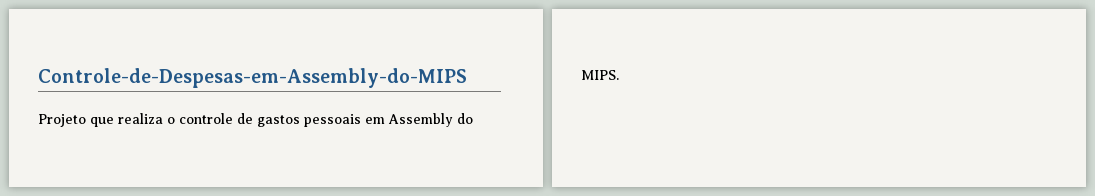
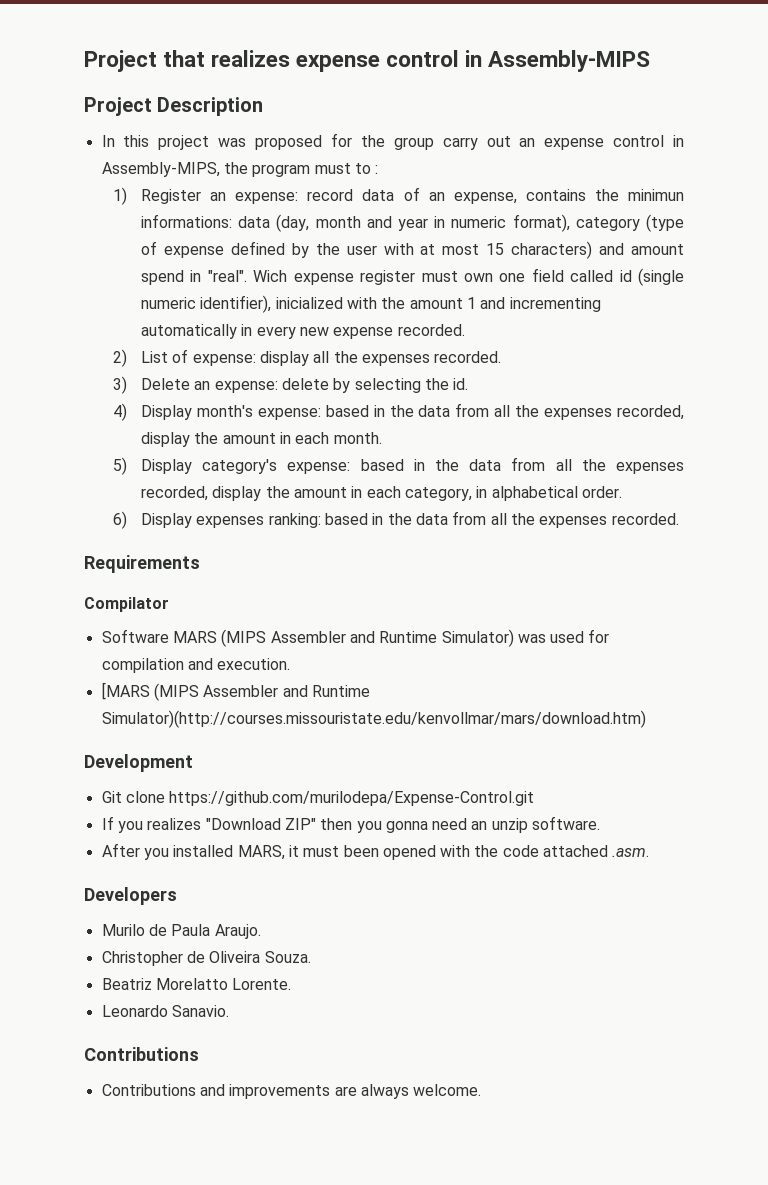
[38,68,467,88] [38,113,473,127] [581,70,619,80] Controle-de-Despesas-em-Assembly-do-MIPS // Projeto que realiza o controle de gastos pessoais em Assembly do MIPS. -> [84,50,651,72] [84,97,264,116] [101,133,684,150] [101,162,379,177] [112,187,684,205] [141,214,685,232] [141,241,684,259] [141,268,684,286] [141,295,601,313] [141,324,465,339] [112,349,502,367] [112,376,469,394] [112,403,685,421] [141,432,382,447] [112,457,685,475] [141,486,622,501] [112,511,679,529] [84,555,200,573] [84,597,169,612] [101,629,610,647] [101,658,291,673] [101,682,370,701] [101,710,646,728] [84,754,193,772] [101,791,535,806] [101,816,601,833] [101,843,650,860] [84,887,177,905] [101,924,261,939] [101,951,311,966] [101,978,292,990] [101,1005,229,1017] [84,1047,199,1061] [101,1084,482,1099] Project that realizes expense control in Assembly-MIPS // Project Description // In this project was proposed for the group carry out an expense control in Assembly-MIPS, the program must to : // 1) Register an expense: record data of an expense, contains the minimun informations: data (day, month and year in numeric format), category (type of expense defined by the user with at most 15 characters) and amount spend in "real". Wich expense register must own one field called id (single numeric identifier), inicialized with the amount 1 and incrementing automatically in every new expense recorded. // 2) List of expense: display all the expenses recorded. // 3) Delete an expense: delete by selecting the id. // 4) Display month's expense: based in the data from all the expenses recorded, display the amount in each month. // 5) Display category's expense: based in the data from all the expenses recorded, display the amount in each category, in alphabetical order. // 6) Display expenses ranking: based in the data from all the expenses recorded. // Requirements // Compilator // Software MARS (MIPS Assembler and Runtime Simulator) was used for compilation and execution. // [MARS (MIPS Assembler and Runtime Simulator)(http://courses.missouristate.edu/kenvollmar/mars/download.htm) // Development // Git clone https://github.com/murilodepa/Expense-Control.git // If you realizes "Download ZIP" then you gonna need an unzip software. // After you installed MARS, it must been opened with the code attached .asm. // Developers // Murilo de Paula Araujo. // Christopher de Oliveira Souza. // Beatriz Morelatto Lorente. // Leonardo Sanavio. // Contributions // Contributions and improvements are always welcome.

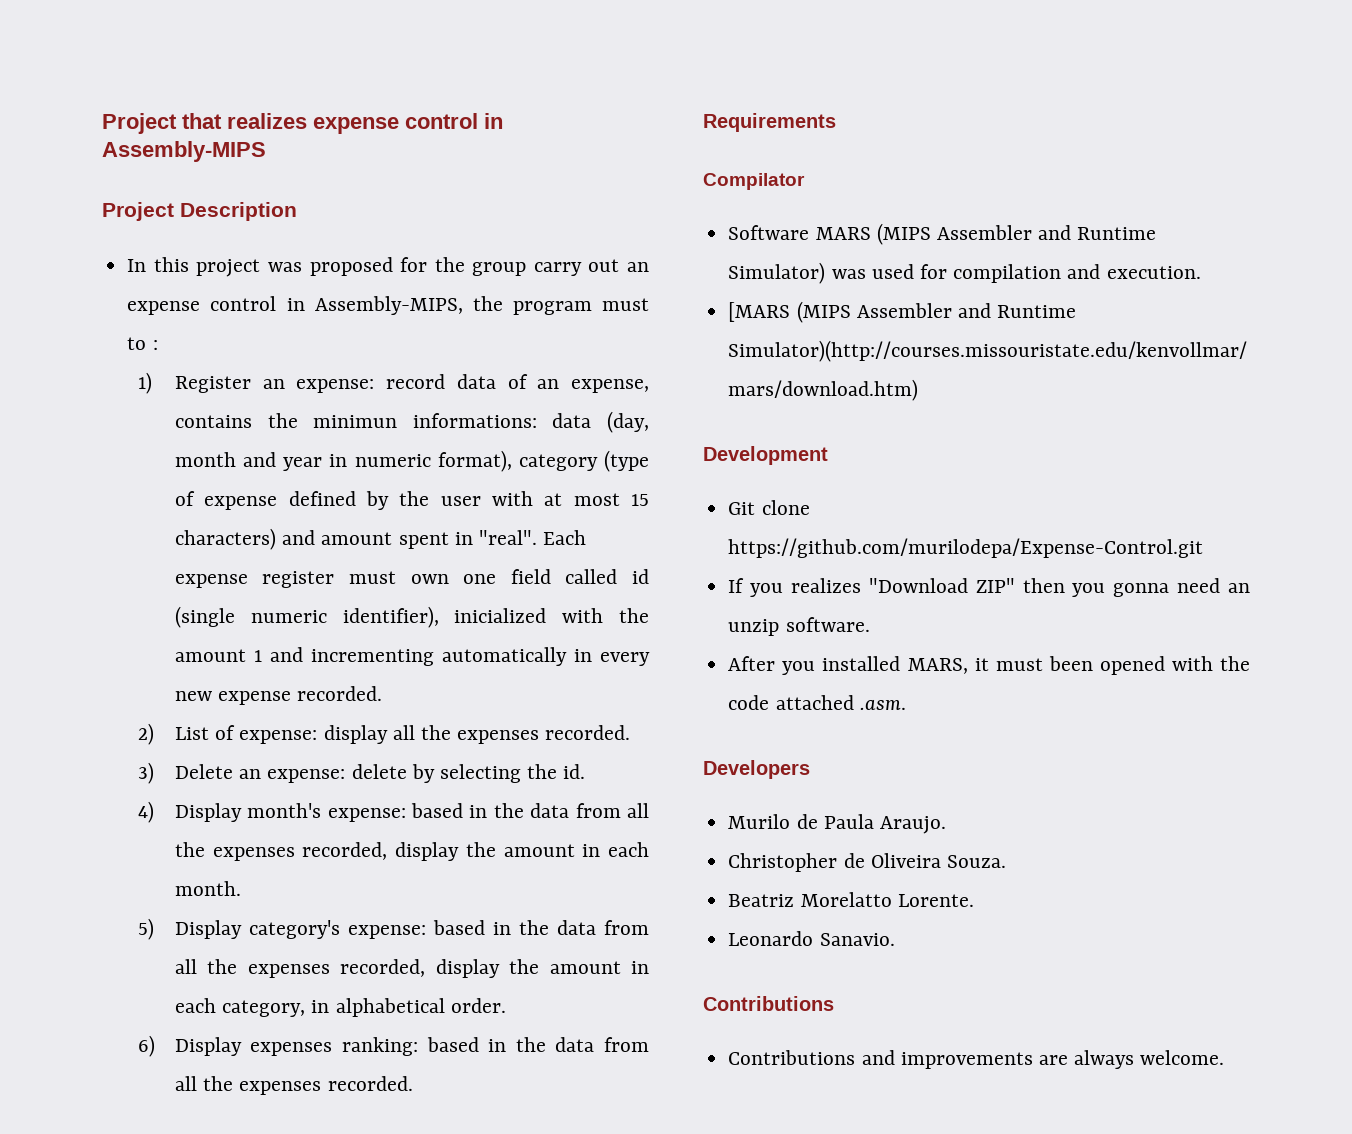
[141,270,185,285] spend -> [398,532,449,549] spent
[253,270,288,282] Wich -> [543,530,587,545] Each

